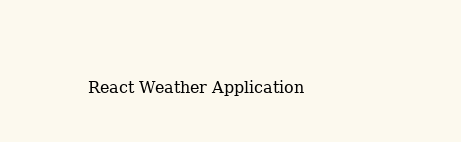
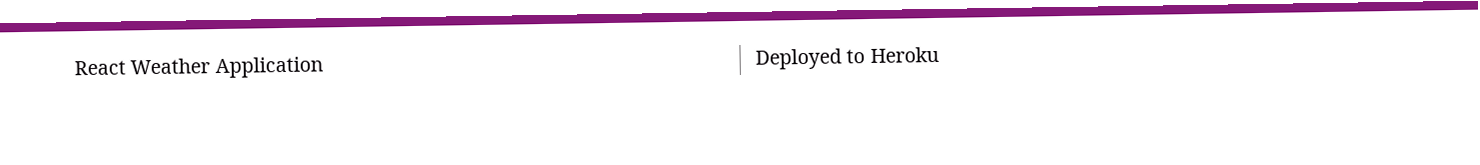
(304, 88) none -> [755,46,939,70] // Deployed to Heroku

